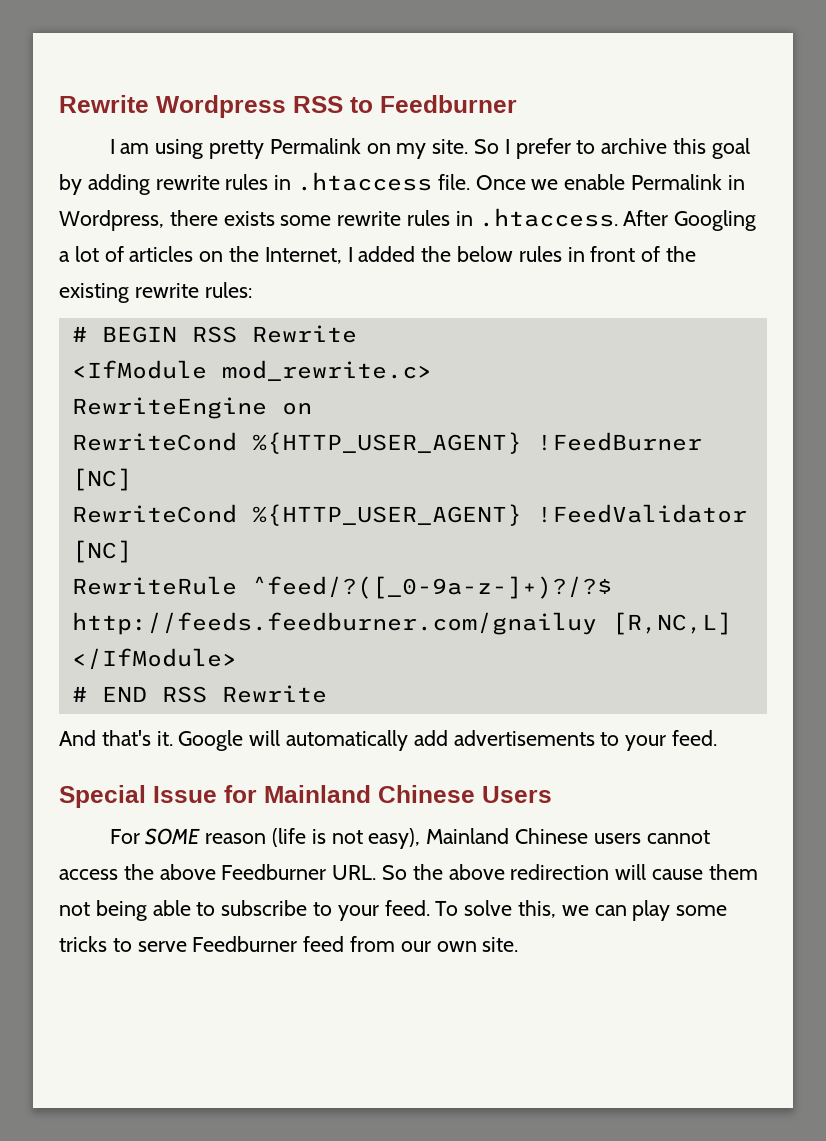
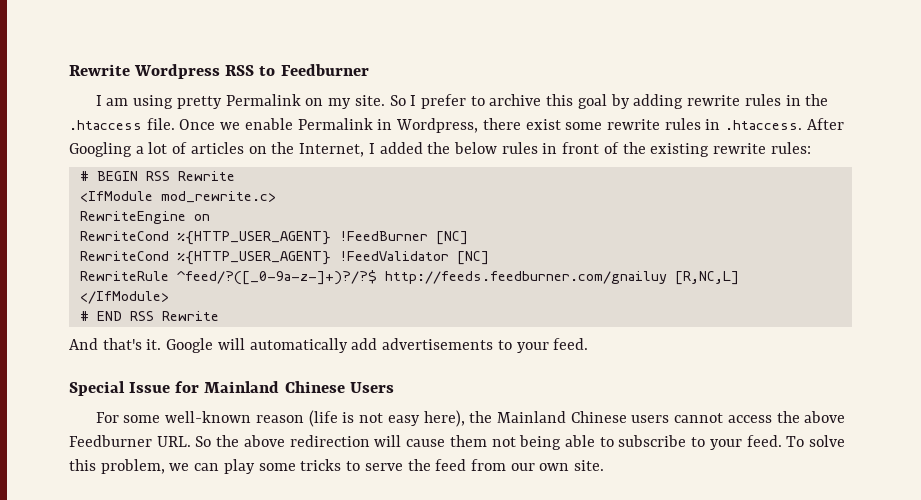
(292, 182) none -> [805,94,829,106] the
[223,211,275,226] exists -> [525,119,561,130] exist
[145,828,201,845] SOME -> [123,411,252,423] some well-known
[368,828,421,849] easy), -> [387,410,493,427] easy here), the
[518,900,557,918] this, -> [69,459,165,474] this problem,
[192,936,298,952] Feedburner -> [407,459,431,471] the

